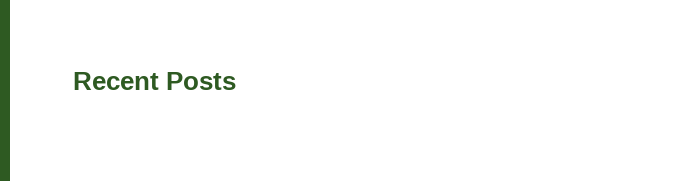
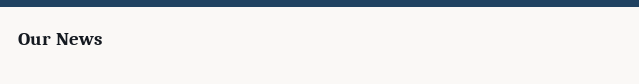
[73,72,237,90] Recent Posts -> [18,33,103,45] Our News

